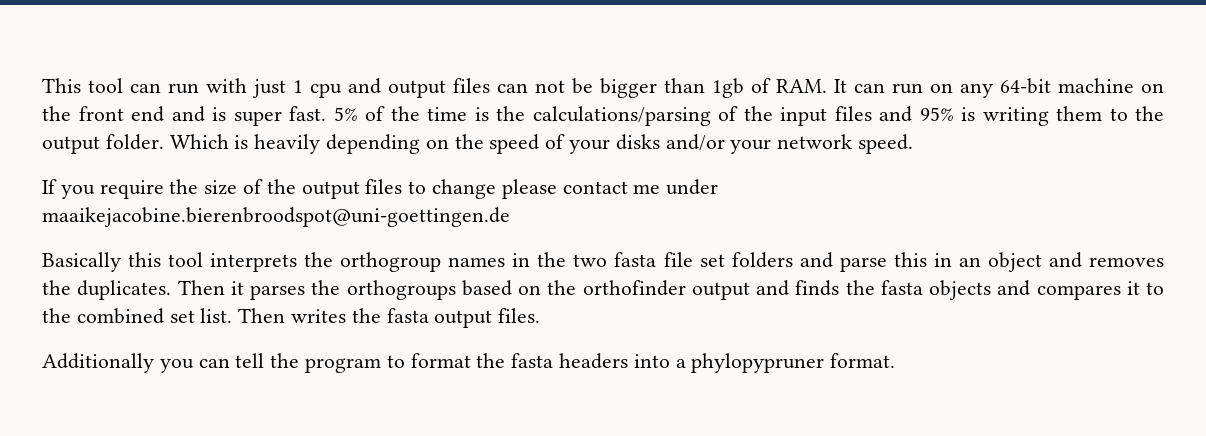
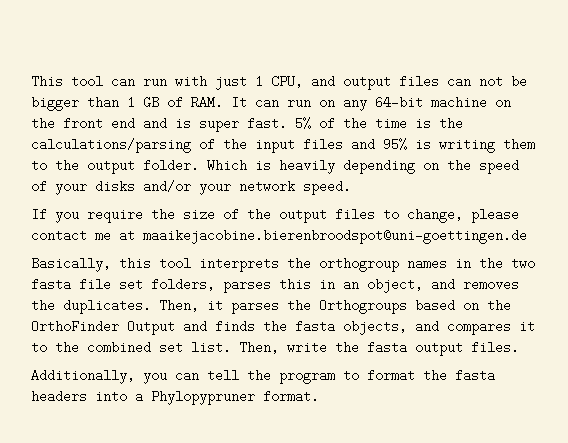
[310,83,342,98] cpu -> [271,75,303,88] CPU,
[712,78,744,98] 1gb -> [127,96,159,109] 1 GB
[432,179,497,199] change -> [407,208,463,223] change,
[666,179,719,195] under -> [119,229,135,242] at
[42,252,121,272] Basically -> [31,257,111,272] Basically,
[731,252,887,272] folders and parse -> [151,278,271,293] folders, parses
[987,252,1042,272] object -> [367,278,423,293] object,
[177,280,225,295] Then -> [159,299,199,312] Then,
[346,280,456,300] orthogroups -> [319,299,407,314] Orthogroups
[582,280,750,300] orthofinder output -> [31,320,175,335] OrthoFinder Output
[929,280,991,300] objects -> [343,320,407,335] objects,
[238,308,347,323] Then writes -> [239,341,327,354] Then, write
[42,353,154,373] Additionally -> [31,369,135,384] Additionally,
[691,353,825,373] phylopypruner -> [151,390,255,405] Phylopypruner

